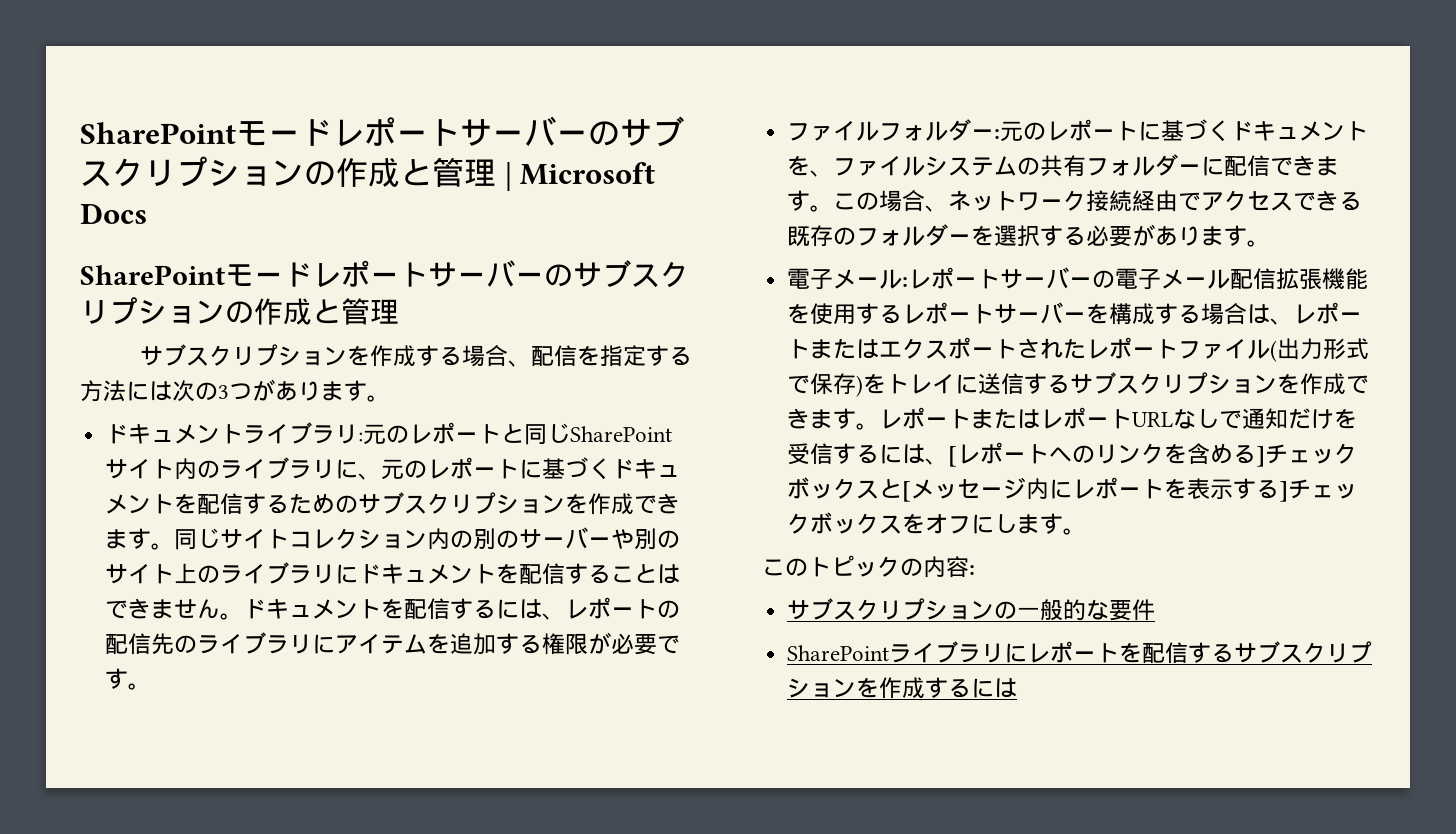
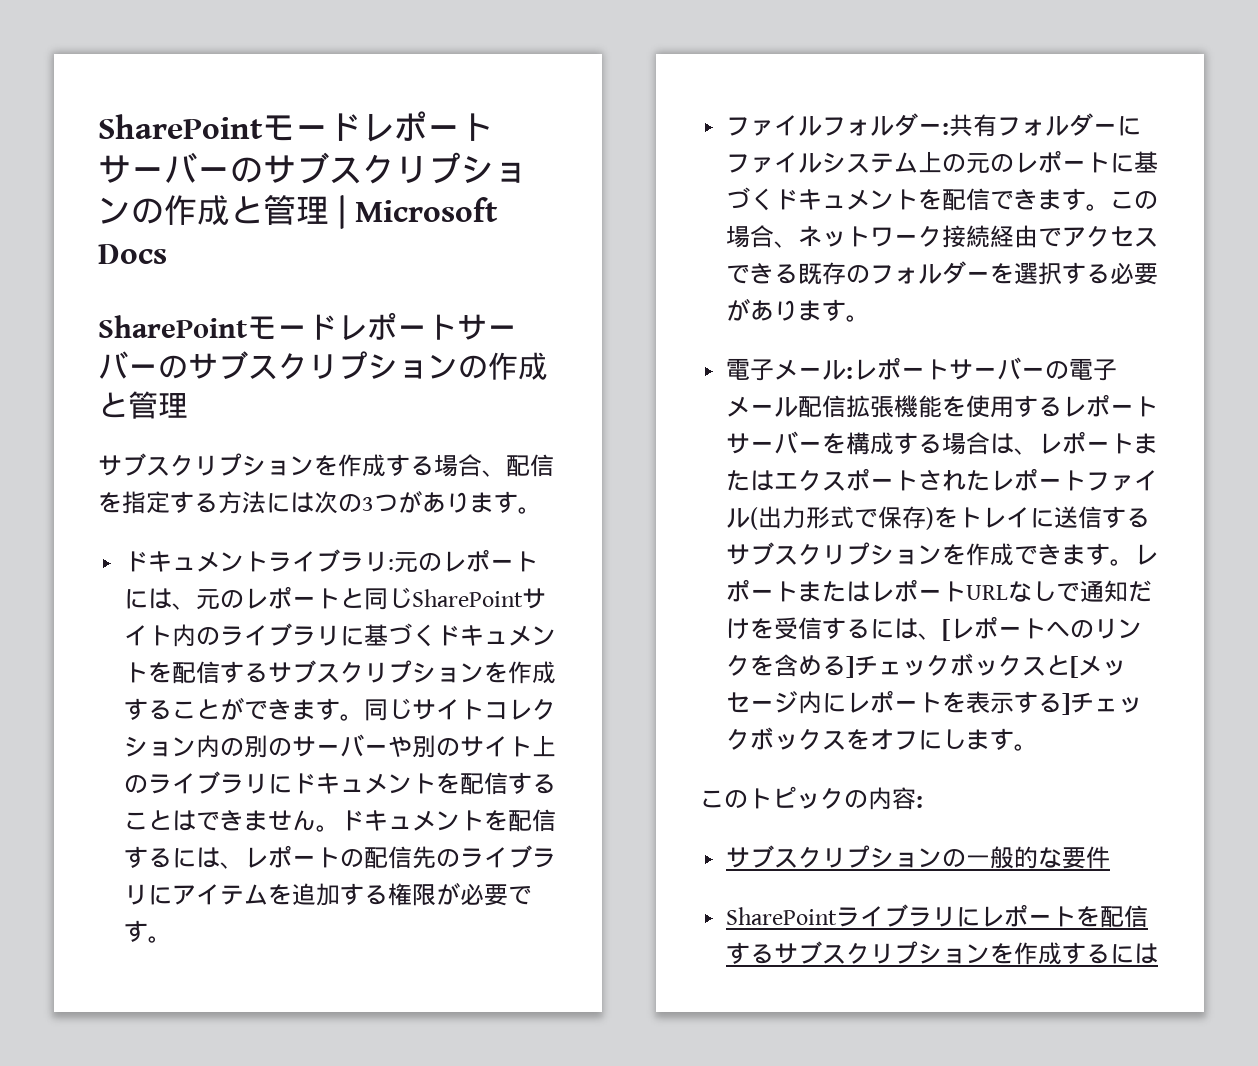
(502, 434) none -> [124,586,341,610] には、元のレポート
[358,457,543,480] 、元のレポートに -> (365, 636) none
[289,492,635,515] ためのサブスクリプションを作成 -> [268,660,557,684] [124,697,245,720] サブスクリプションを作成することが
[1000,119,1369,142] [787,154,1225,177] 元のレポートに基づくドキュメントを、ファイルシステムの共有フォルダーに -> [949,113,1142,137] [726,150,1159,174] [726,187,943,211] 共有フォルダーにファイルシステム上の元のレポートに基づくドキュメントを

